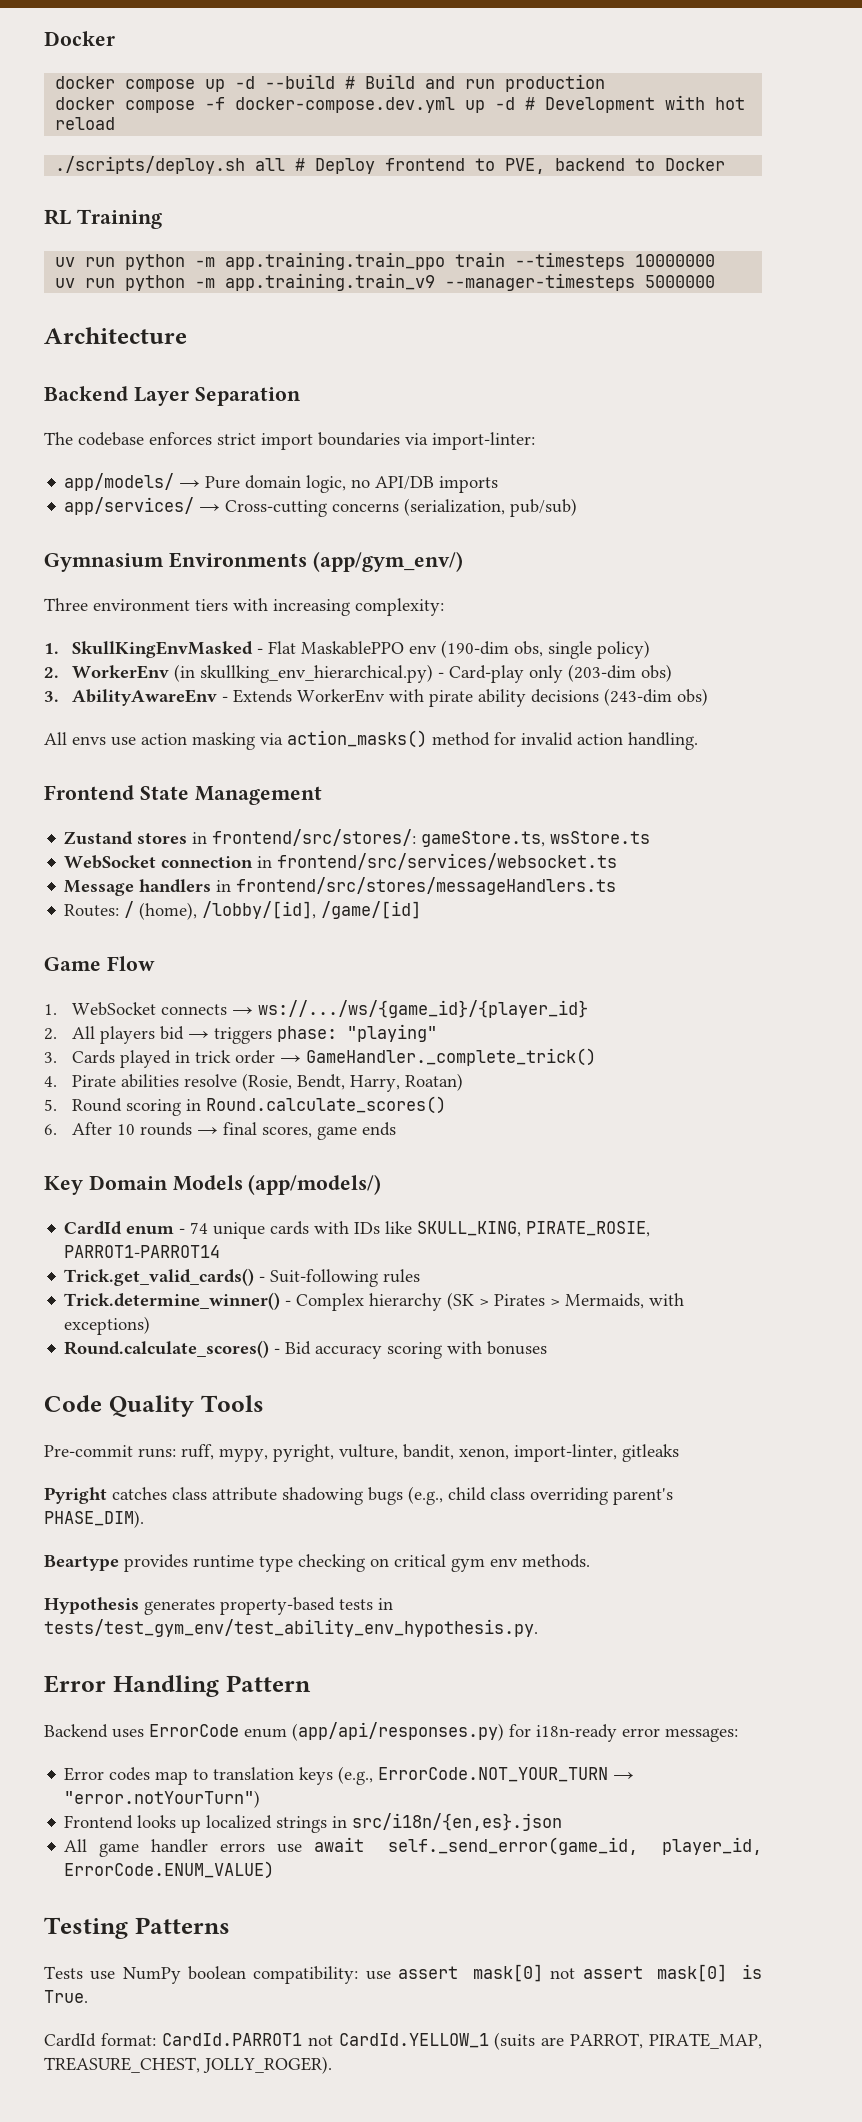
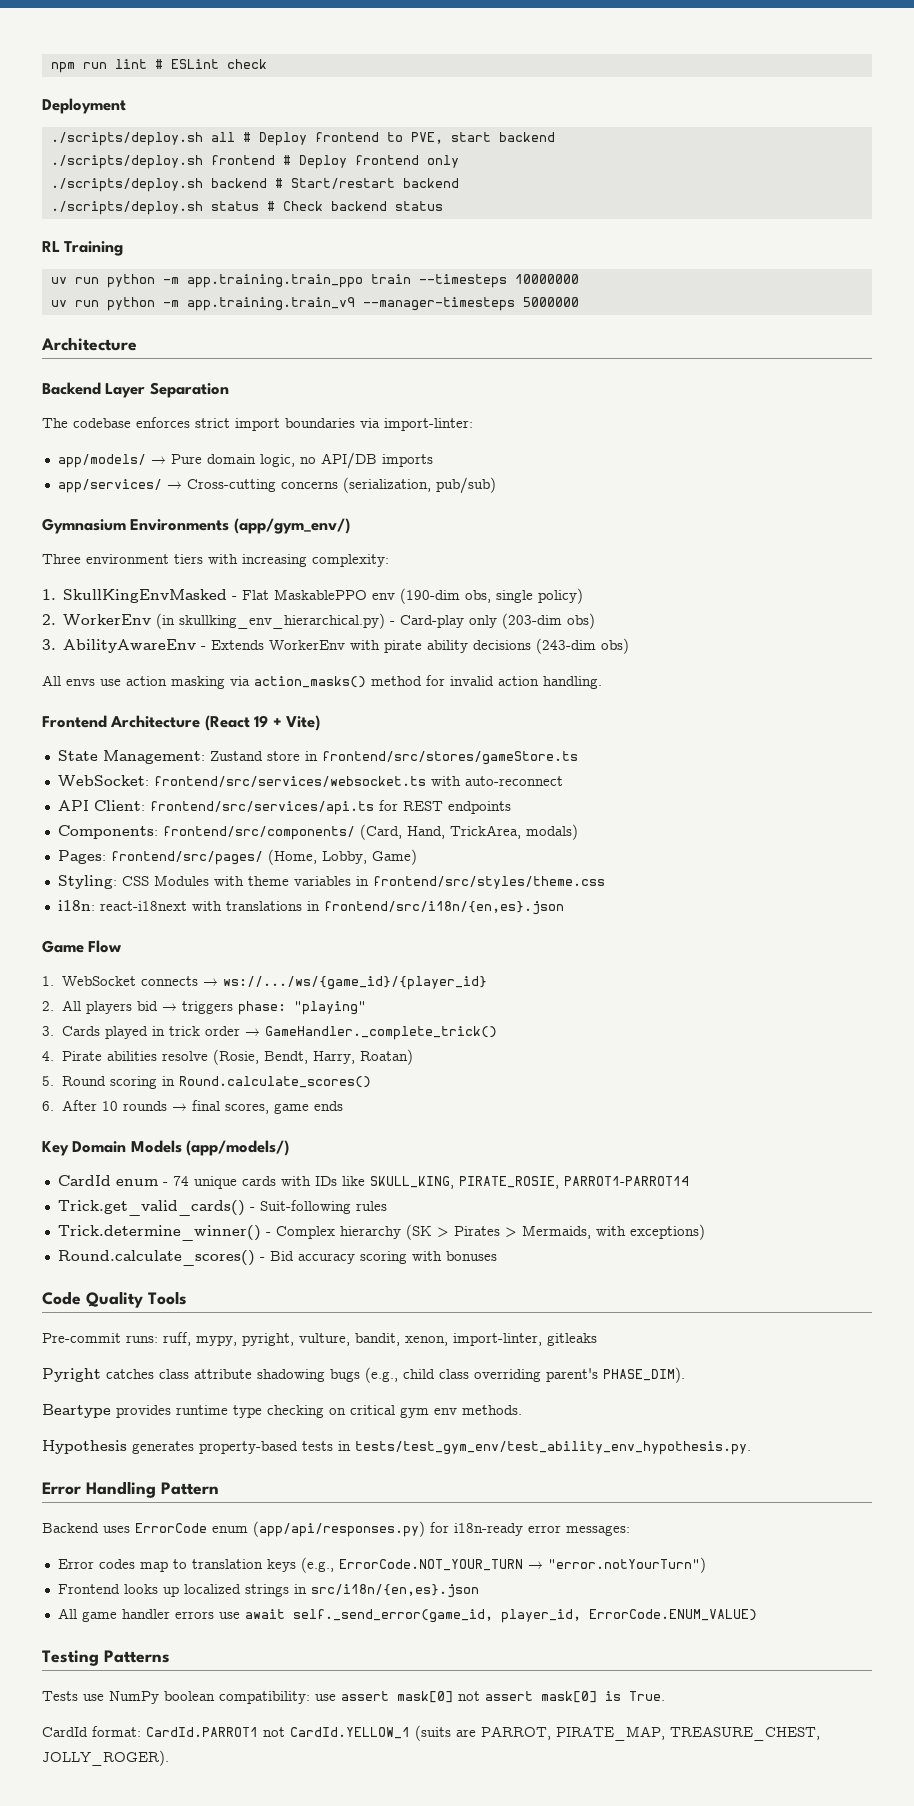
[44,31,115,46] [55,74,606,92] [55,95,746,113] [55,117,116,130] Docker // docker compose up -d --build # Build and run production // docker compose -f docker-compose.dev.yml up -d # Development with hot reload -> [50,59,267,73] [42,98,126,114] npm run lint # ESLint check // Deployment
[555,158,726,171] backend to Docker -> [450,132,555,142] [50,155,459,169] [50,178,459,192] [50,201,443,215] start backend // ./scripts/deploy.sh frontend # Deploy frontend only // ./scripts/deploy.sh backend # Start/restart backend // ./scripts/deploy.sh status # Check backend status
[139,786,322,805] [64,829,651,847] [64,853,618,870] [64,877,617,896] [64,901,422,920] State Management // Zustand stores in frontend/src/stores/: gameStore.ts, wsStore.ts // WebSocket connection in frontend/src/services/websocket.ts // Message handlers in frontend/src/stores/messageHandlers.ts // Routes: / (home), /lobby/[id], /game/[id] -> [110,715,321,731] [57,750,578,765] [57,775,563,787] [57,800,511,815] [57,824,578,840] [57,849,417,865] [57,875,605,889] [57,900,564,915] Architecture (React 19 + Vite) // State Management: Zustand store in frontend/src/stores/gameStore.ts // WebSocket: frontend/src/services/websocket.ts with auto-reconnect // API Client: frontend/src/services/api.ts for REST endpoints // Components: frontend/src/components/ (Card, Hand, TrickArea, modals) // Pages: frontend/src/pages/ (Home, Lobby, Game) // Styling: CSS Modules with theme variables in frontend/src/styles/theme.css // i18n: react-i18next with translations in frontend/src/i18n/{en,es}.json

